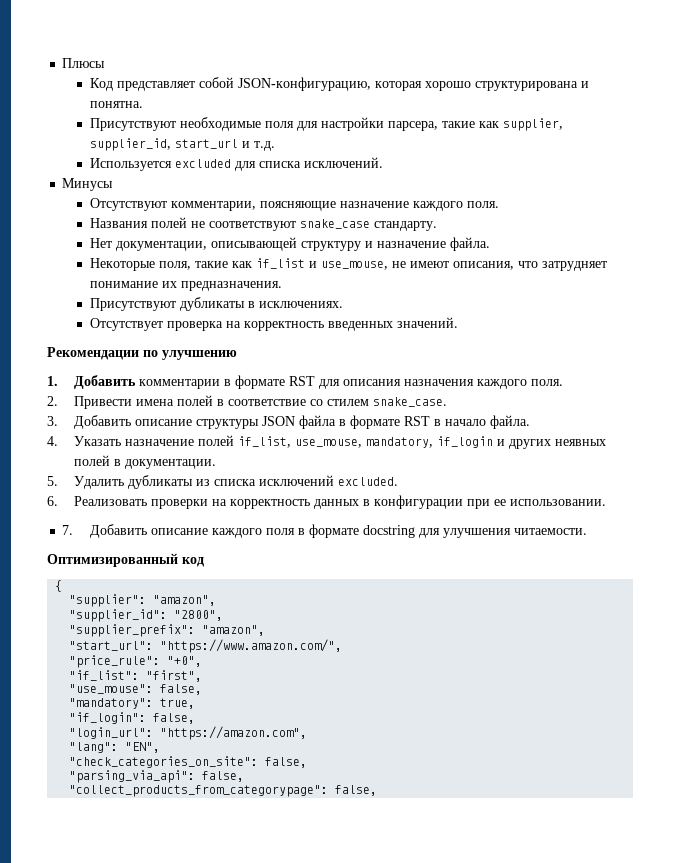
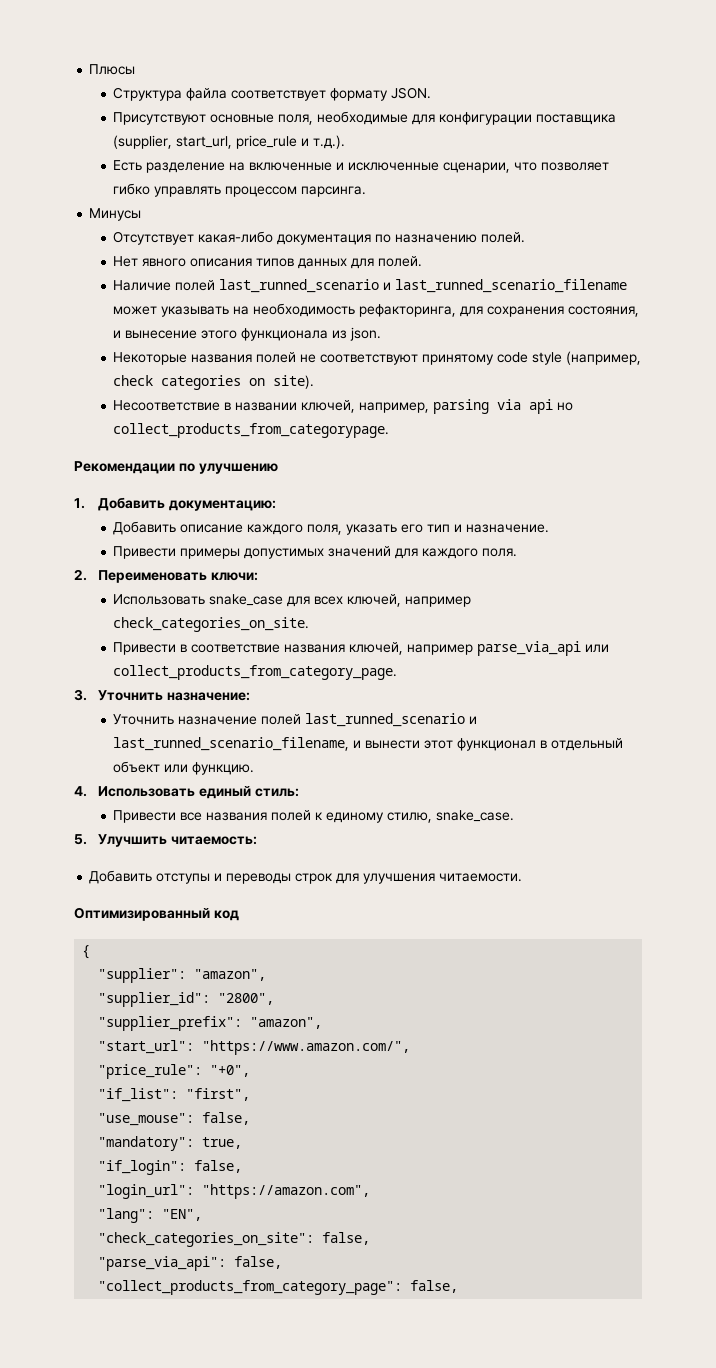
[89,77,589,91] [89,101,143,108] [89,117,563,131] [89,138,275,151] [89,157,383,171] [62,178,114,191] [89,198,499,211] [89,217,437,231] [89,237,490,251] [89,258,607,271] [89,281,282,291] [89,297,343,311] [89,317,458,331] Код представляет собой JSON-конфигурацию, которая хорошо структурирована и понятна. // Присутствуют необходимые поля для настройки парсера, такие как supplier, supplier_id, start_url и т.д. // Используется excluded для списка исключений. // Минусы // Отсутствуют комментарии, поясняющие назначение каждого поля. // Названия полей не соответствуют snake_case стандарту. // Нет документации, описывающей структуру и назначение файла. // Некоторые поля, такие как if_list и use_mouse, не имеют описания, что затрудняет понимание их предназначения. // Присутствуют дубликаты в исключениях. // Отсутствует проверка на корректность введенных значений. -> [113,87,432,101] [113,111,617,125] [113,135,346,149] [113,160,610,173] [113,183,367,197] [89,208,142,221] [113,231,526,245] [113,256,423,269] [113,279,628,293] [113,303,640,317] [113,327,382,341] [113,351,642,365] [113,375,315,390] [113,399,574,414] [113,423,390,438] Структура файла соответствует формату JSON. // Присутствуют основные поля, необходимые для конфигурации поставщика (supplier, start_url, price_rule и т.д.). // Есть разделение на включенные и исключенные сценарии, что позволяет гибко управлять процессом парсинга. // Минусы // Отсутствует какая-либо документация по назначению полей. // Нет явного описания типов данных для полей. // Наличие полей last_runned_scenario и last_runned_scenario_filename может указывать на необходимость рефакторинга, для сохранения состояния, и вынесение этого функционала из json. // Некоторые названия полей не соответствуют принятому code style (например, check categories on site). // Несоответствие в названии ключей, например, parsing via api но collect_products_from_categorypage.
[139,375,564,389] [47,395,448,409] [47,415,531,429] [47,435,607,449] [74,455,217,469] [47,475,399,489] [47,495,607,509] [62,524,415,538] комментарии в формате RST для описания назначения каждого поля. // 2. Привести имена полей в соответствие со стилем snake_case. // 3. Добавить описание структуры JSON файла в формате RST в начало файла. // 4. Указать назначение полей if_list, use_mouse, mandatory, if_login и других неявных полей в документации. // 5. Удалить дубликаты из списка исключений excluded. // 6. Реализовать проверки на корректность данных в конфигурации при ее использовании. // 7. Добавить описание каждого поля в формате docstring -> [169,500,277,511] [113,521,550,535] [113,546,518,559] [74,569,259,583] [113,594,472,607] [113,617,310,632] [113,641,610,656] [113,665,398,680] [74,689,251,701] [113,713,478,727] [113,737,624,751] [113,761,255,775] [74,786,300,799] [113,810,515,823] [74,834,258,847] [89,870,334,884] документацию: // Добавить описание каждого поля, указать его тип и назначение. // Привести примеры допустимых значений для каждого поля. // 2. Переименовать ключи: // Использовать snake_case для всех ключей, например check_categories_on_site. // Привести в соответствие названия ключей, например parse_via_api или collect_products_from_category_page. // 3. Уточнить назначение: // Уточнить назначение полей last_runned_scenario и last_runned_scenario_filename, и вынести этот функционал в отдельный объект или функцию. // 4. Использовать единый стиль: // Привести все названия полей к единому стилю, snake_case. // 5. Улучшить читаемость: // Добавить отступы и переводы строк
[69,770,245,783] [69,785,329,797] "parsing_via_api": false, // "collect_products_from_categorypage": -> [98,1256,283,1271] [98,1280,403,1295] "parse_via_api": false, // "collect_products_from_category_page":

